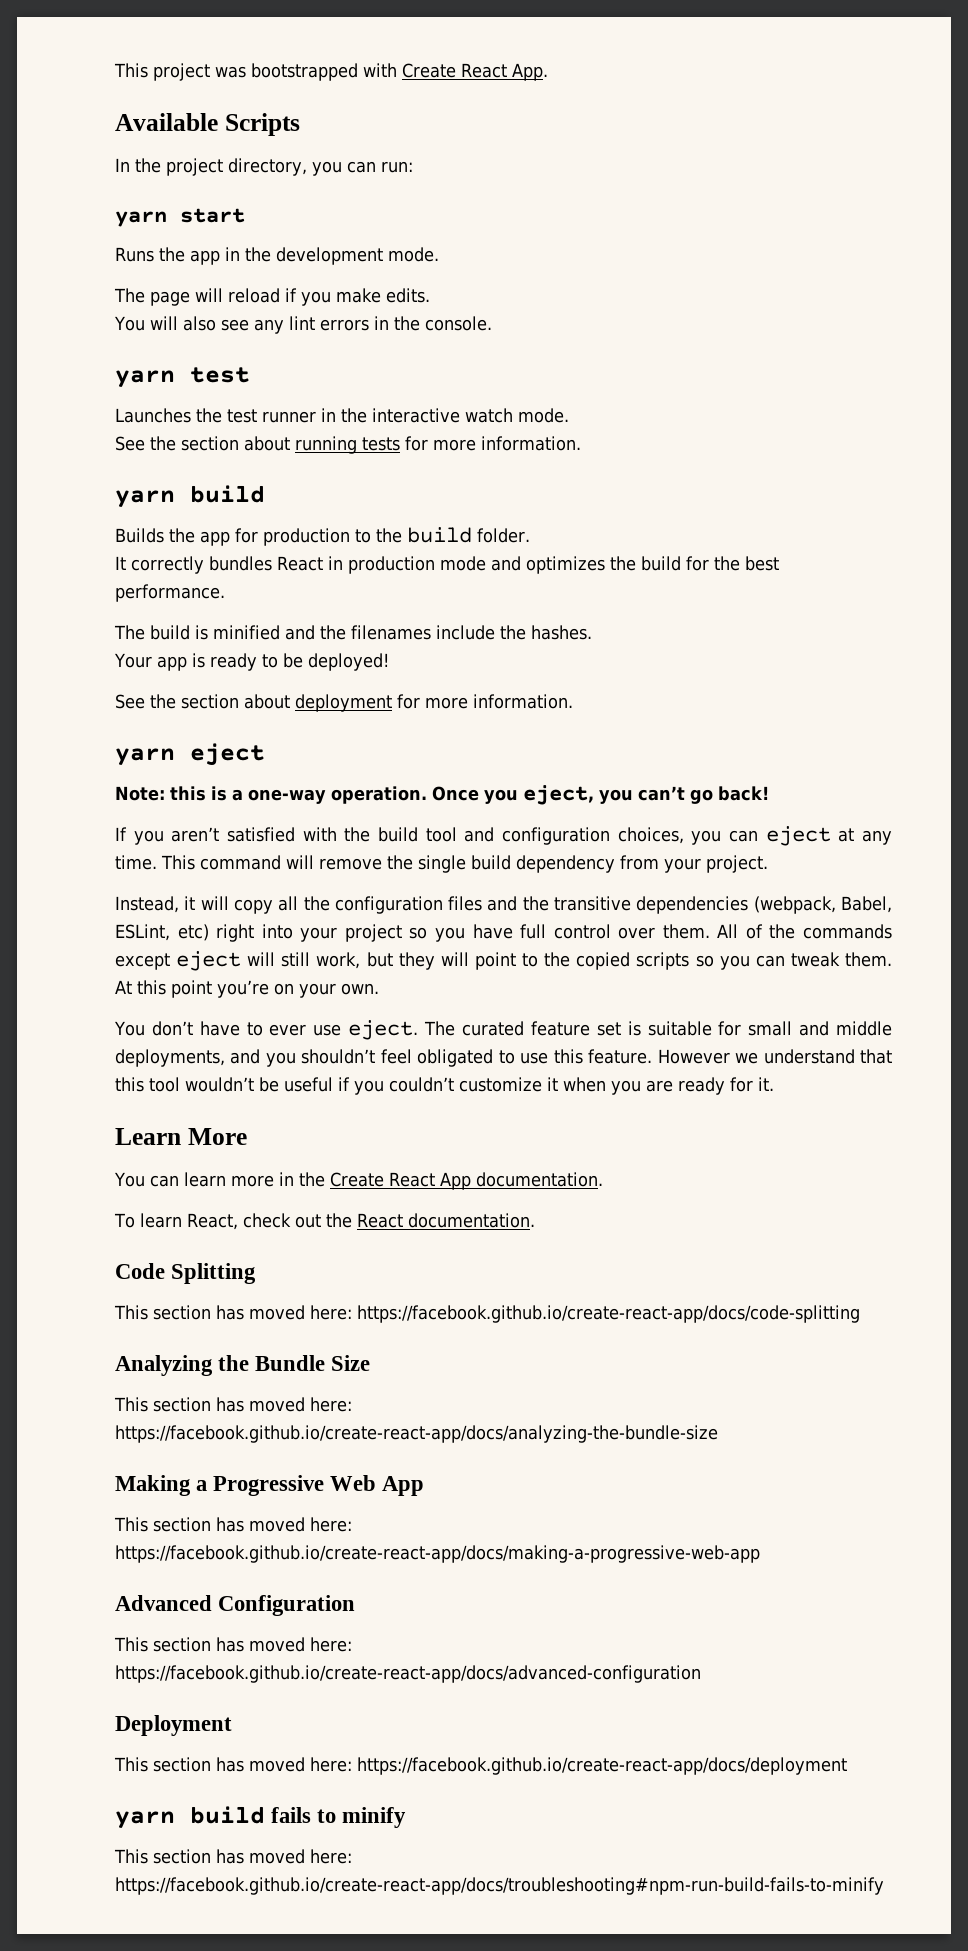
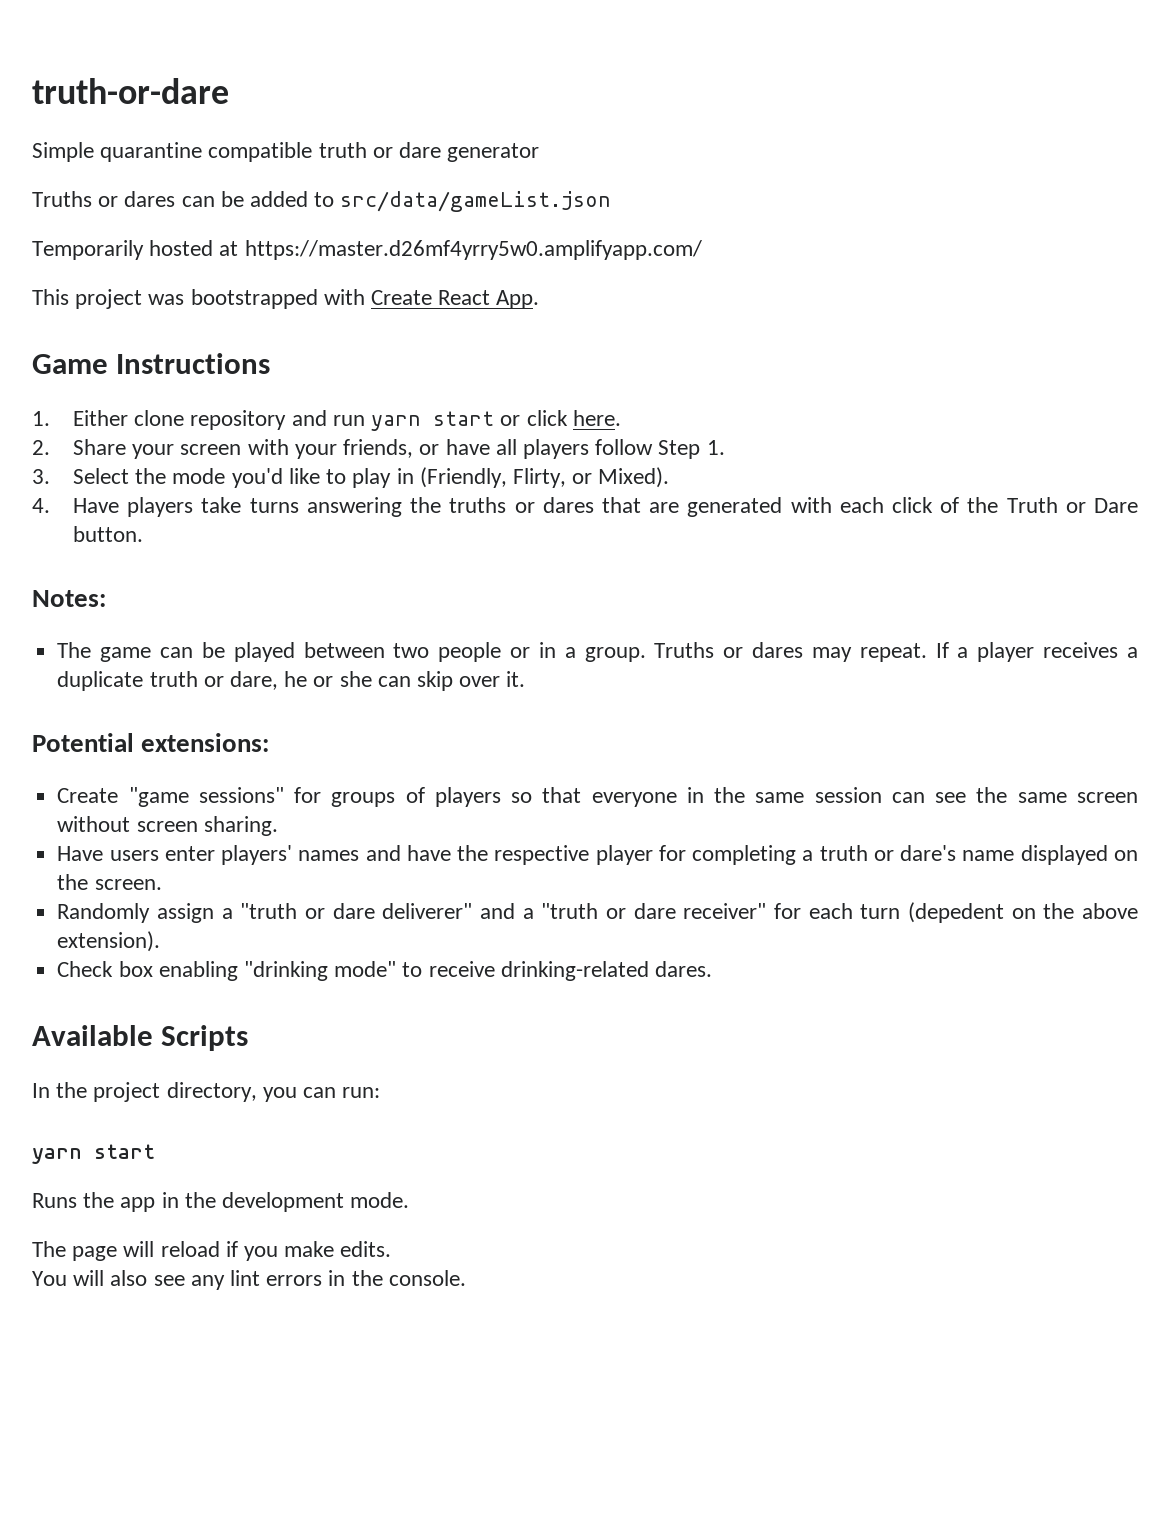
(114, 70) none -> [32,78,229,104] [32,142,540,162] [32,191,612,212] [32,240,702,260] truth-or-dare // Simple quarantine compatible truth or dare generator // Truths or dares can be added to src/data/gameList.json // Temporarily hosted at https://master.d26mf4yrry5w0.amplifyapp.com/ //
(548, 72) none -> [32,353,271,374] [32,410,621,431] [32,439,725,459] [32,467,670,488] [32,497,1138,517] [73,526,144,542] [32,590,106,607] [57,642,1139,662] [57,671,526,691] [32,733,270,752] [57,787,1138,807] [57,816,278,836] [57,845,1138,865] [57,874,162,890] [57,902,1139,923] [57,931,161,952] [57,961,712,981] // Game Instructions // 1. Either clone repository and run yarn start or click here. // 2. Share your screen with your friends, or have all players follow Step 1. // 3. Select the mode you'd like to play in (Friendly, Flirty, or Mixed). // 4. Have players take turns answering the truths or dares that are generated with each click of the Truth or Dare button. // Notes: // The game can be played between two people or in a group. Truths or dares may repeat. If a player receives a duplicate truth or dare, he or she can skip over it. // Potential extensions: // Create "game sessions" for groups of players so that everyone in the same session can see the same screen without screen sharing. // Have users enter players' names and have the respective player for completing a truth or dare's name displayed on the screen. // Randomly assign a "truth or dare deliverer" and a "truth or dare receiver" for each turn (depedent on the above extension). // Check box enabling "drinking mode" to receive drinking-related dares.
[115,367,250,388] [115,408,569,423] [115,436,581,454] [115,485,265,508] [115,527,530,546] [115,556,779,574] [115,584,225,602] [114,625,592,640] [114,653,389,671] [115,694,573,712] [115,743,265,766] [115,785,769,805] [115,826,892,846] [115,855,768,873] [115,896,892,914] [115,924,892,942] [115,951,893,971] [115,980,379,998] [114,1020,892,1040] [115,1049,892,1067] [115,1077,774,1095] [115,1128,247,1145] [114,1172,603,1190] [114,1213,535,1230] [115,1263,257,1284] [114,1305,860,1323] [115,1355,371,1376] [114,1397,352,1412] [115,1425,718,1443] [115,1475,425,1496] [114,1517,352,1532] [115,1545,760,1563] [115,1595,356,1616] [114,1637,352,1652] [115,1665,701,1683] [115,1715,232,1736] [114,1757,847,1775] [115,1806,407,1829] [114,1849,352,1864] [115,1877,884,1895] // yarn test // Launches the test runner in the interactive watch mode. // See the section about running tests for more information. // yarn build // Builds the app for production to the build folder. // It correctly bundles React in production mode and optimizes the build for the best performance. // The build is minified and the filenames include the hashes. // Your app is ready to be deployed! // See the section about deployment for more information. // yarn eject // Note: this is a one-way operation. Once you eject, you can’t go back! // If you aren’t satisfied with the build tool and configuration choices, you can eject at any time. This command will remove the single build dependency from your project. // Instead, it will copy all the configuration files and the transitive dependencies (webpack, Babel, ESLint, etc) right into your project so you have full control over them. All of the commands except eject will still work, but they will point to the copied scripts so you can tweak them. At this point you’re on your own. // You don’t have to ever use eject. The curated feature set is suitable for small and middle deployments, and you shouldn’t feel obligated to use this feature. However we understand that this tool wouldn’t be useful if you couldn’t customize it when you are ready for it. // Learn More // You can learn more in the Create React App documentation. // To learn React, check out the React documentation. // Code Splitting // This section has moved here: https://facebook.github.io/create-react-app/docs/code-splitting // Analyzing the Bundle Size // This section has moved here: https://facebook.github.io/create-react-app/docs/analyzing-the-bundle-size // Making a Progressive Web App // This section has moved here: https://facebook.github.io/create-react-app/docs/making-a-progressive-web-app // Advanced Configuration // This section has moved here: https://facebook.github.io/create-react-app/docs/advanced-configuration // Deployment // This section has moved here: https://facebook.github.io/create-react-app/docs/deployment // yarn build fails to minify // This section has moved here: https://facebook.github.io/create-react-app/docs/troubleshooting#npm-run-build-fails-to-minify -> (466, 1278) none

